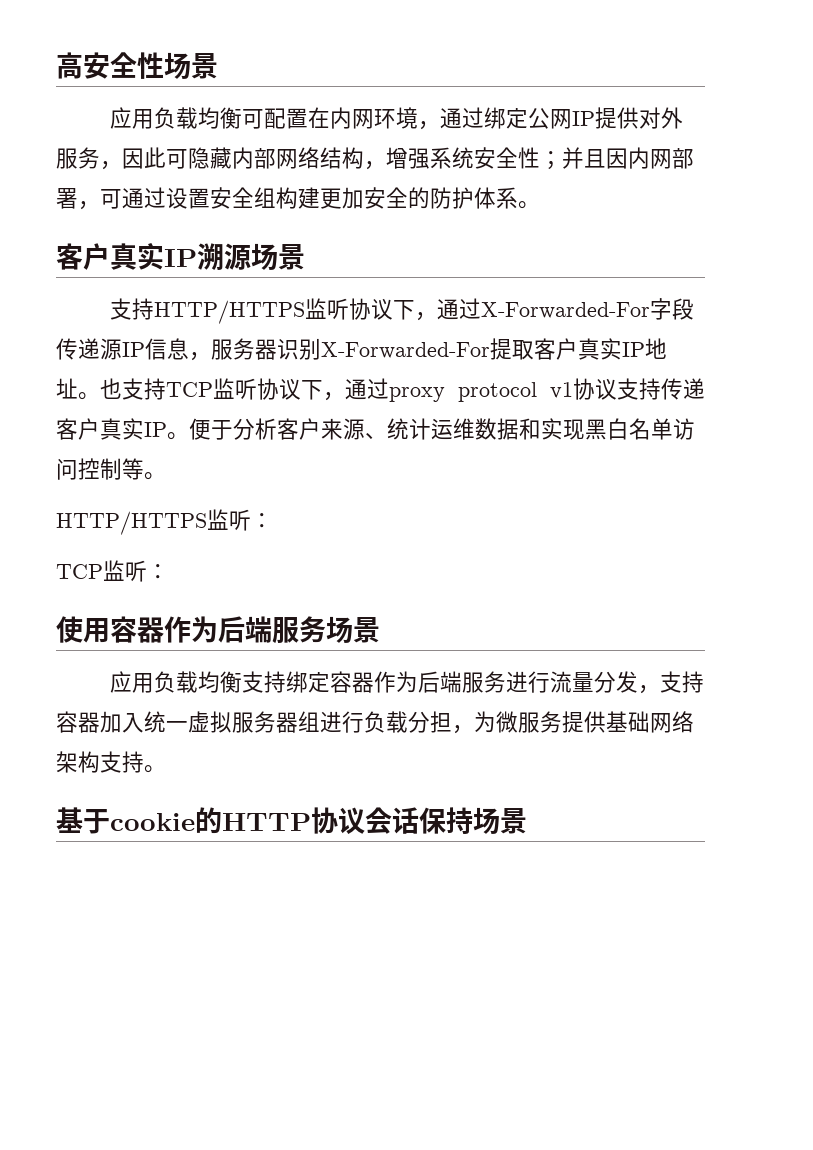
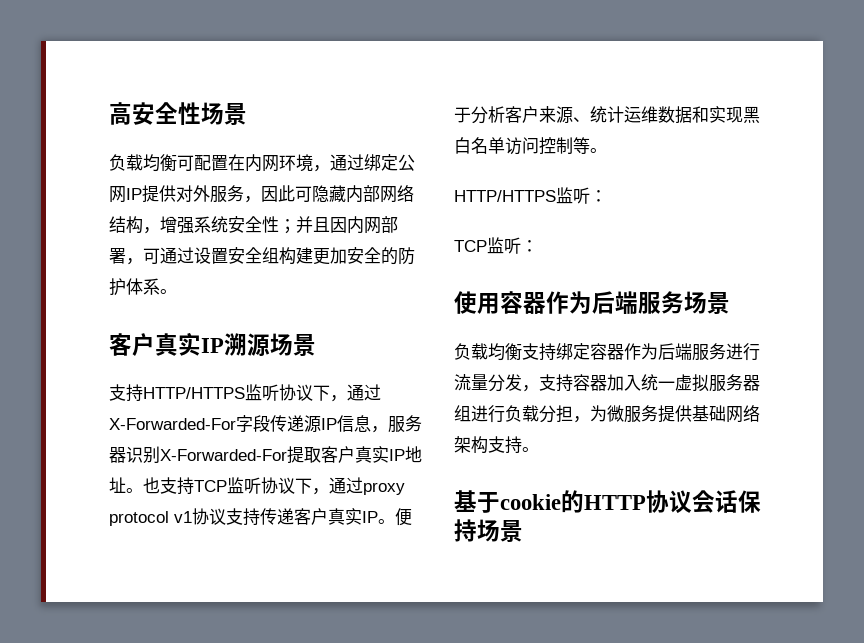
[110,107,155,129] 应用 -> (247, 114) none
[110,671,155,693] 应用 -> (730, 303) none

